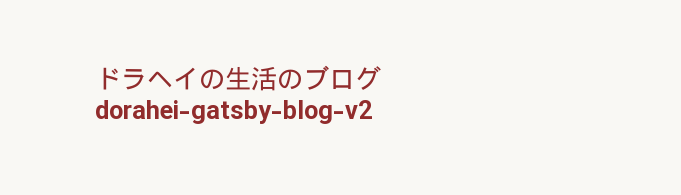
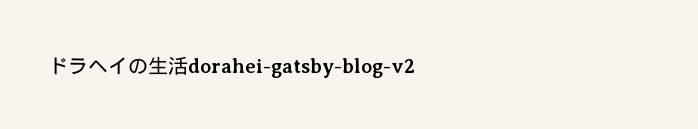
[277,65,381,90] のブログ -> (188, 65) none

